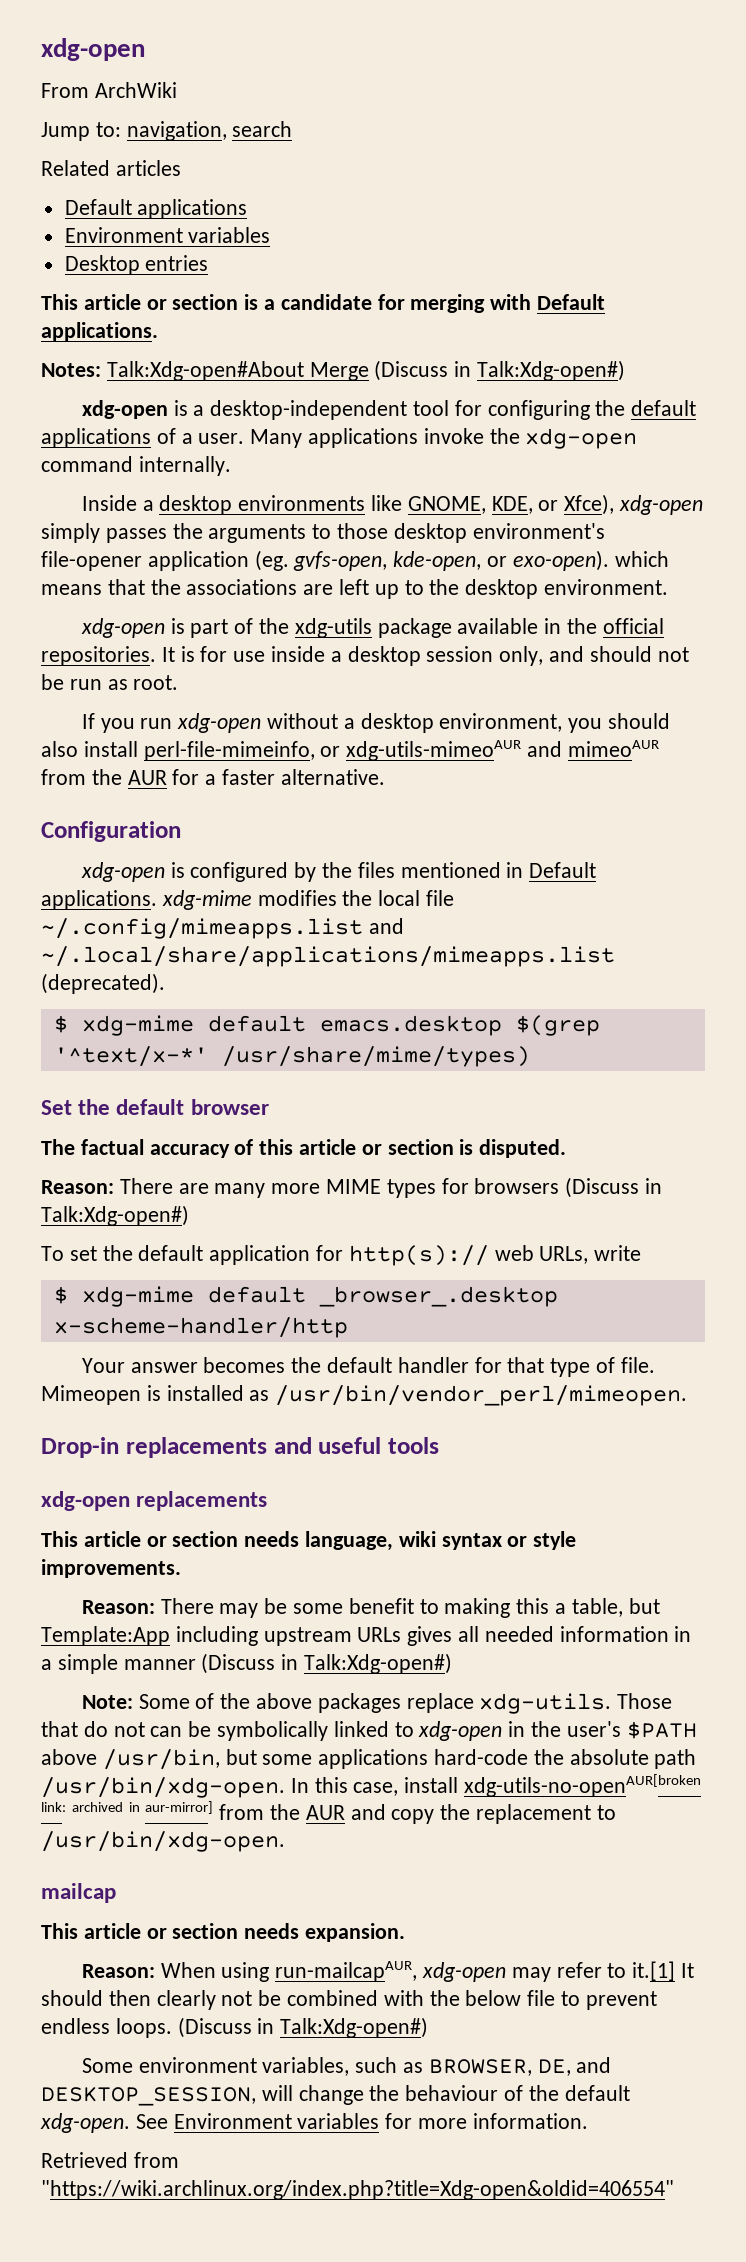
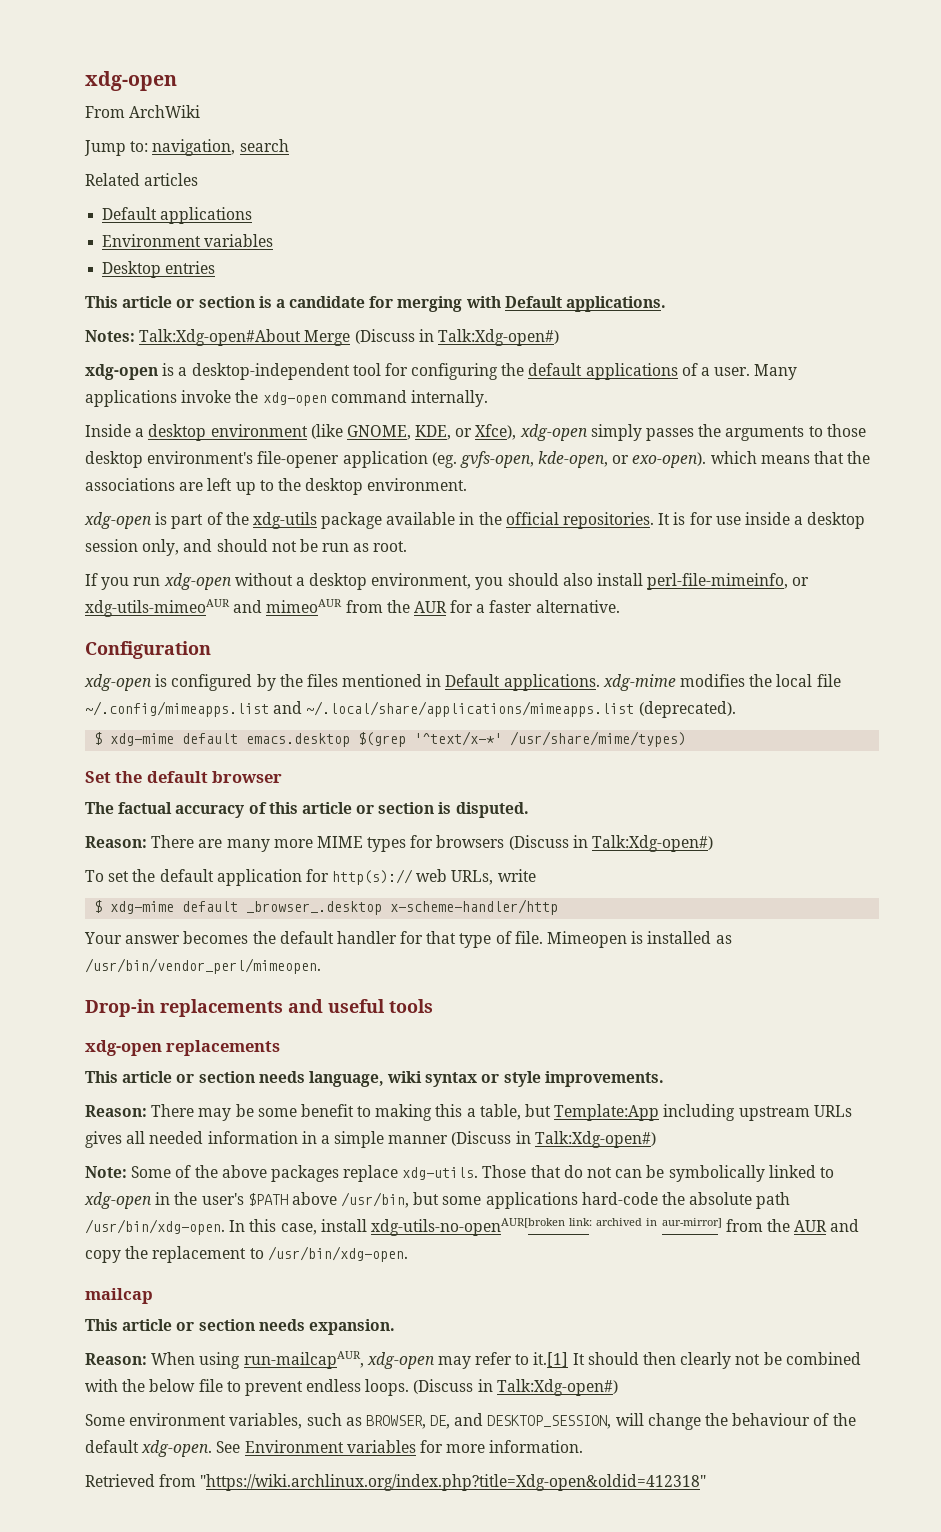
[238,495,403,511] environments like -> [210,424,343,439] environment (like
[41,2180,674,2200] "https://wiki.archlinux.org/index.php?title=Xdg-open&oldid=406554" -> [200,1474,707,1491] "https://wiki.archlinux.org/index.php?title=Xdg-open&oldid=412318"

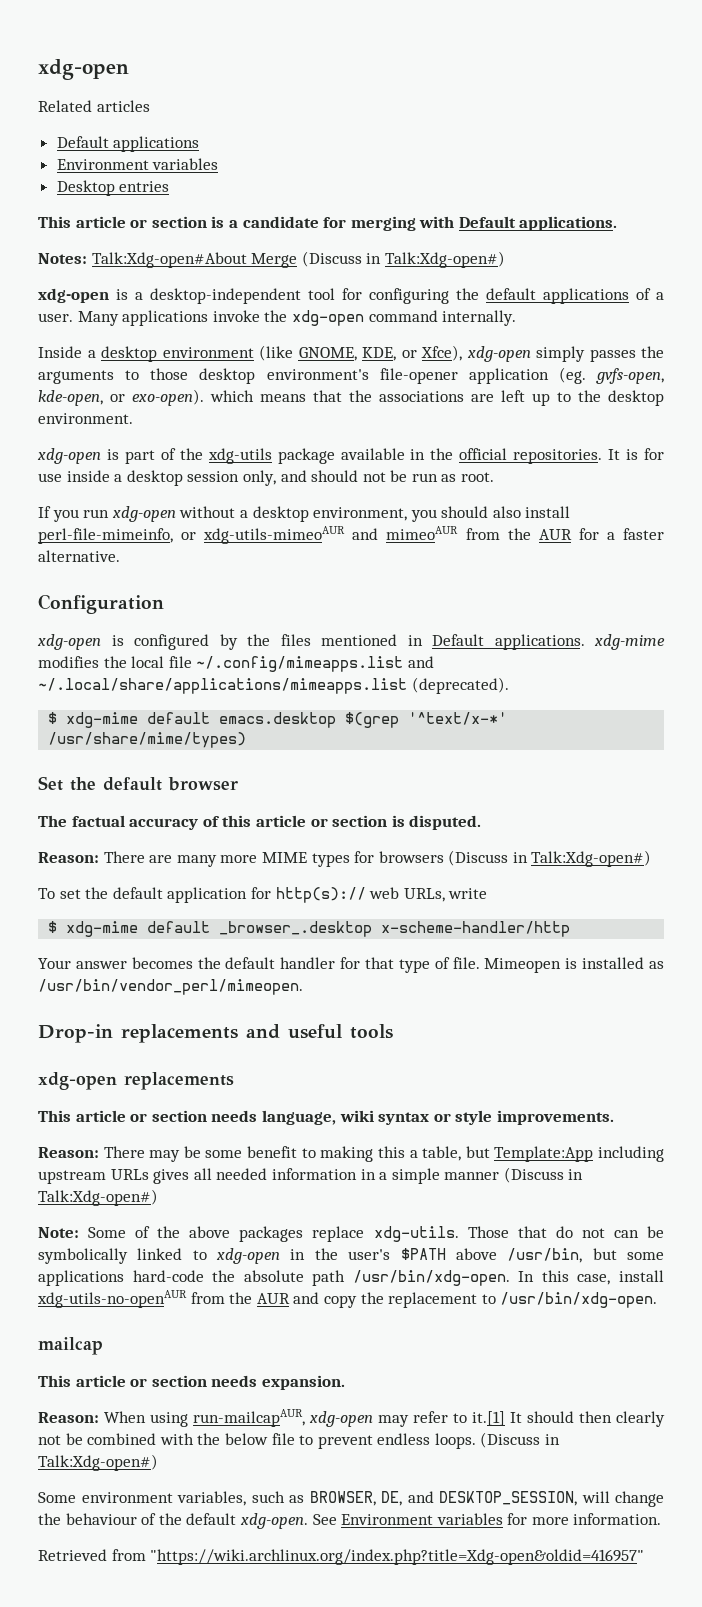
[85,71,177,91] [85,105,201,118] [84,139,289,156] xdg-open // From ArchWiki // Jump to: navigation, search -> [38,59,129,80] xdg-open
[370,1218,722,1236] xdg-utils-no-openAUR[broken link: archived in aur-mirror] -> [37,1290,187,1308] xdg-utils-no-openAUR
[200,1474,707,1491] "https://wiki.archlinux.org/index.php?title=Xdg-open&oldid=412318" -> [150,1549,645,1565] "https://wiki.archlinux.org/index.php?title=Xdg-open&oldid=416957"

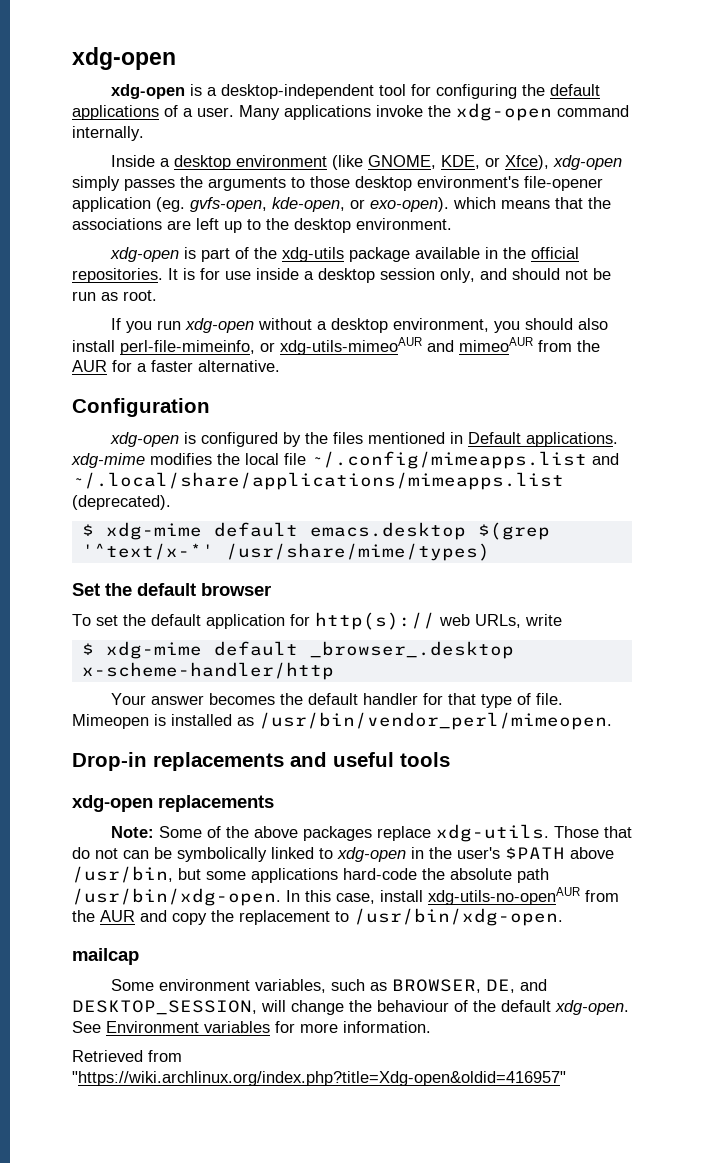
[38,59,129,80] [38,100,150,112] [56,136,200,152] [56,158,219,170] [56,180,170,196] [38,216,618,231] [38,251,505,268] xdg-open // Related articles // Default applications // Environment variables // Desktop entries // This article or section is a candidate for merging with Default applications. // Notes: Talk:Xdg-open#About Merge (Discuss in Talk:Xdg-open#) -> [72,47,176,70] xdg-open
[38,815,482,830] [38,850,652,867] // The factual accuracy of this article or section is disputed. // Reason: There are many more MIME types for browsers (Discuss in Talk:Xdg-open#) -> (271, 589) none
[38,1110,614,1125] [38,1146,664,1162] [38,1167,584,1184] [38,1189,158,1206] // This article or section needs language, wiki syntax or style improvements. // Reason: There may be some benefit to making this a table, but Template:App including upstream URLs gives all needed information in a simple manner (Discuss in Talk:Xdg-open#) -> (274, 803) none
[38,1375,345,1390] [38,1409,665,1427] [38,1432,561,1449] [38,1454,158,1471] // This article or section needs expansion. // Reason: When using run-mailcapAUR, xdg-open may refer to it.[1] It should then clearly not be combined with the below file to prevent endless loops. (Discuss in Talk:Xdg-open#) -> (139, 956) none

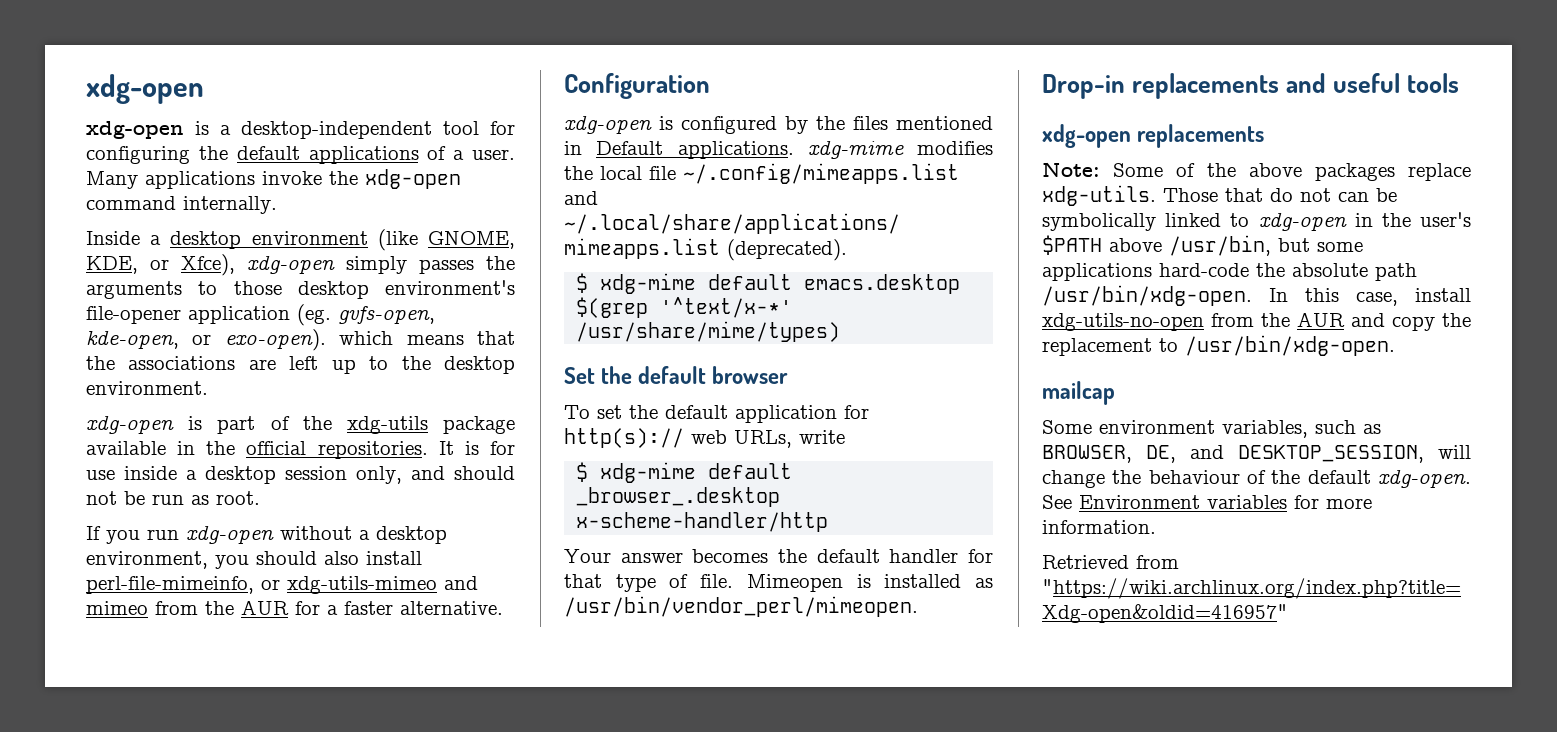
[280,337,533,355] xdg-utils-mimeoAUR and mimeoAUR -> [287,576,478,594] [86,601,148,615] xdg-utils-mimeo and mimeo
[428,887,580,905] xdg-utils-no-openAUR -> [1042,313,1204,331] xdg-utils-no-open

